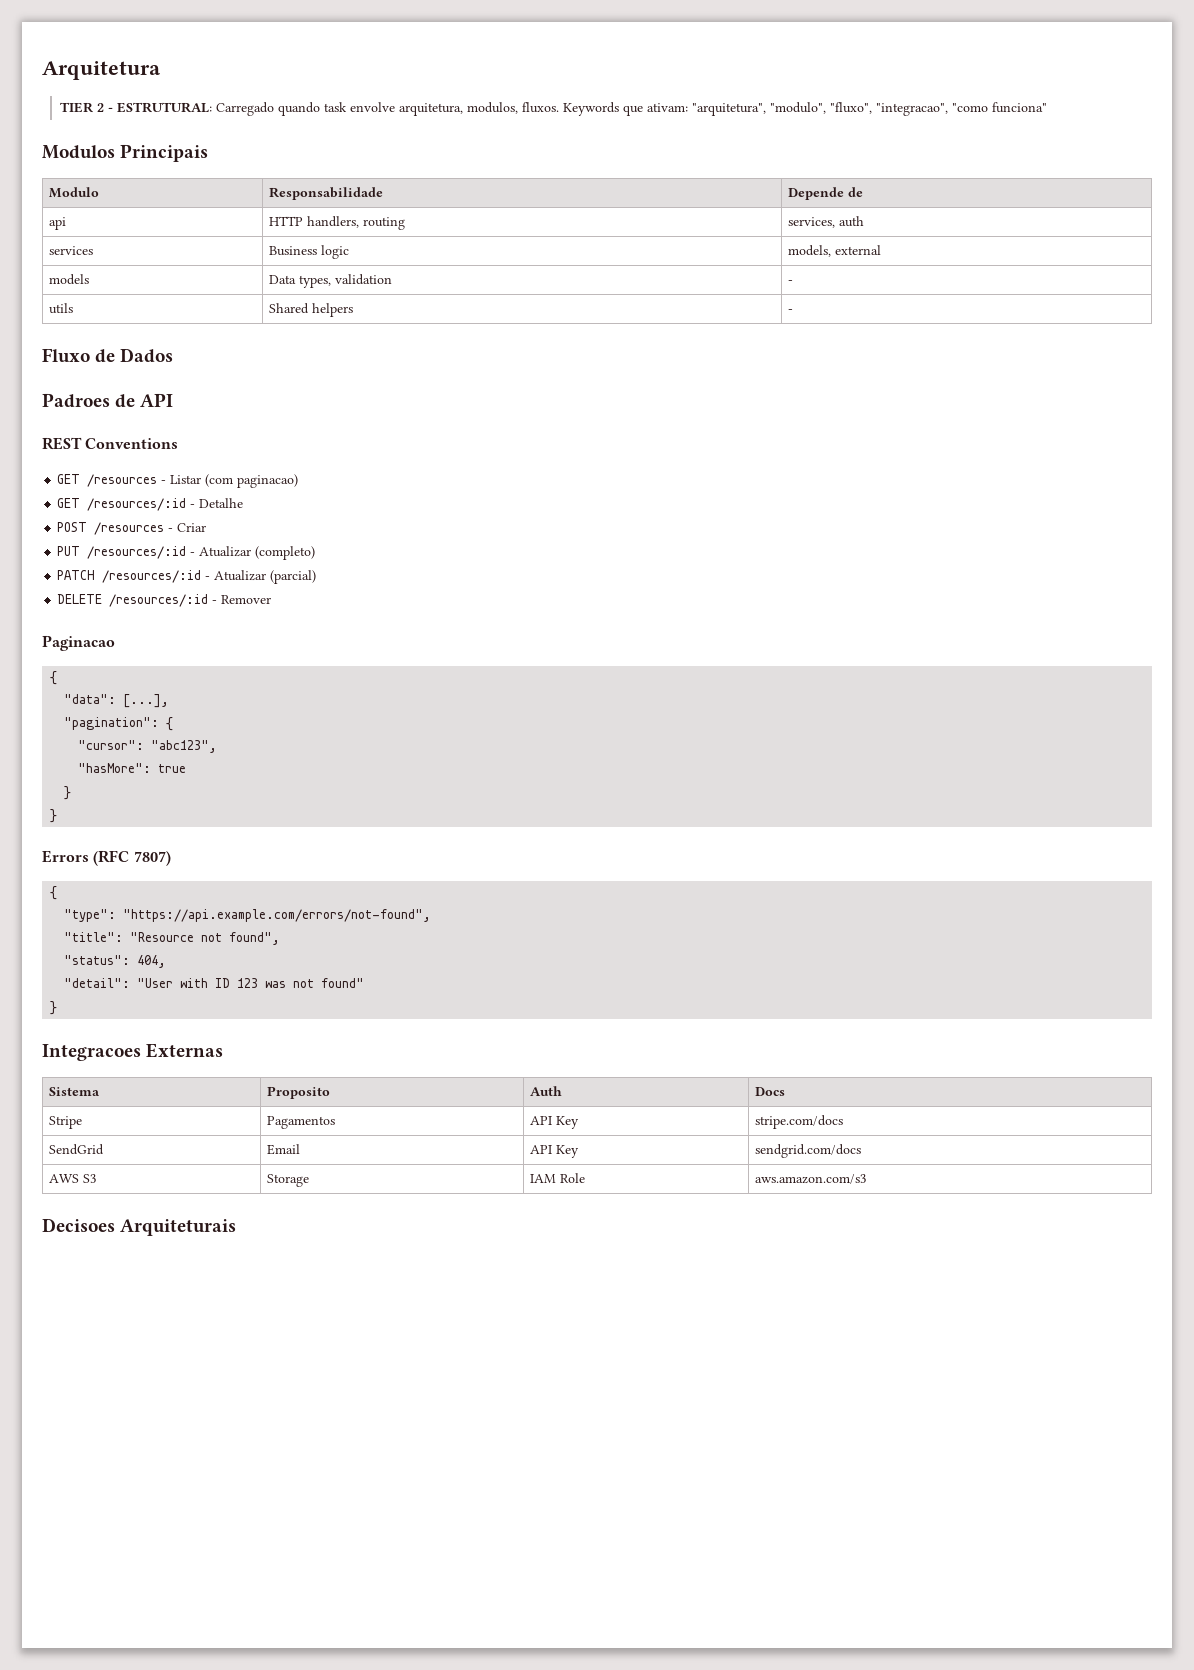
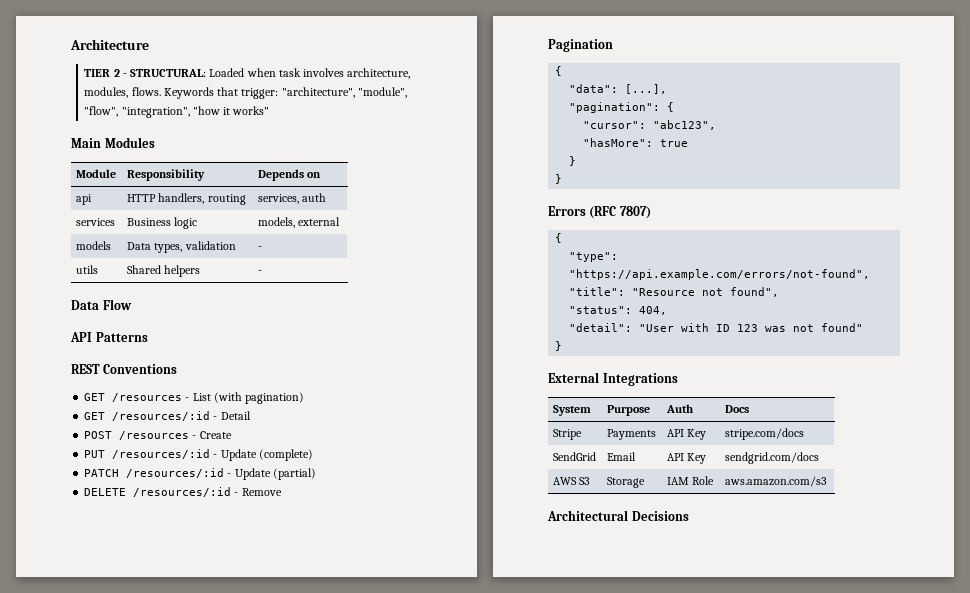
[42,61,161,80] Arquitetura -> [70,39,149,50] Architecture
[117,102,1048,116] [42,144,209,162] [49,187,100,198] [269,187,384,200] [788,187,864,200] ESTRUTURAL: Carregado quando task envolve arquitetura, modulos, fluxos. Keywords que ativam: "arquitetura", "modulo", "fluxo", "integracao", "como funciona" // Modulos Principais // Modulo | Responsabilidade | Depende de -> [130,68,411,79] [84,87,407,99] [84,106,270,118] [71,137,155,148] [76,169,117,178] [127,169,206,181] [258,169,322,181] STRUCTURAL: Loaded when task involves architecture, modules, flows. Keywords that trigger: "architecture", "module", "flow", "integration", "how it works" // Main Modules // Module | Responsibility | Depends on
[42,348,174,363] [42,393,174,408] Fluxo de Dados // Padroes de API -> [71,299,132,310] [70,332,148,342] Data Flow // API Patterns
[170,474,299,488] Listar (com paginacao) -> [192,392,305,404] List (with pagination)
[199,498,244,508] Detalhe -> [220,411,251,420] Detail
[177,523,207,532] Criar -> [199,431,232,439] Create
[199,546,316,560] Atualizar (completo) -> [220,449,313,461] Update (complete)
[214,570,317,584] Atualizar (parcial) -> [234,468,316,480] Update (partial)
[221,595,272,604] [42,635,115,651] Remover // Paginacao -> [241,488,282,496] [548,39,613,52] Remove // Pagination
[42,1043,224,1061] [49,1087,101,1096] [267,1086,331,1099] Integracoes Externas // Sistema | Proposito -> [548,372,678,386] [553,405,592,416] [607,405,651,416] External Integrations // System | Purpose
[267,1116,336,1129] Pagamentos -> [607,429,657,440] Payments
[42,1218,237,1236] Decisoes Arquiteturais -> [547,510,689,521] Architectural Decisions

